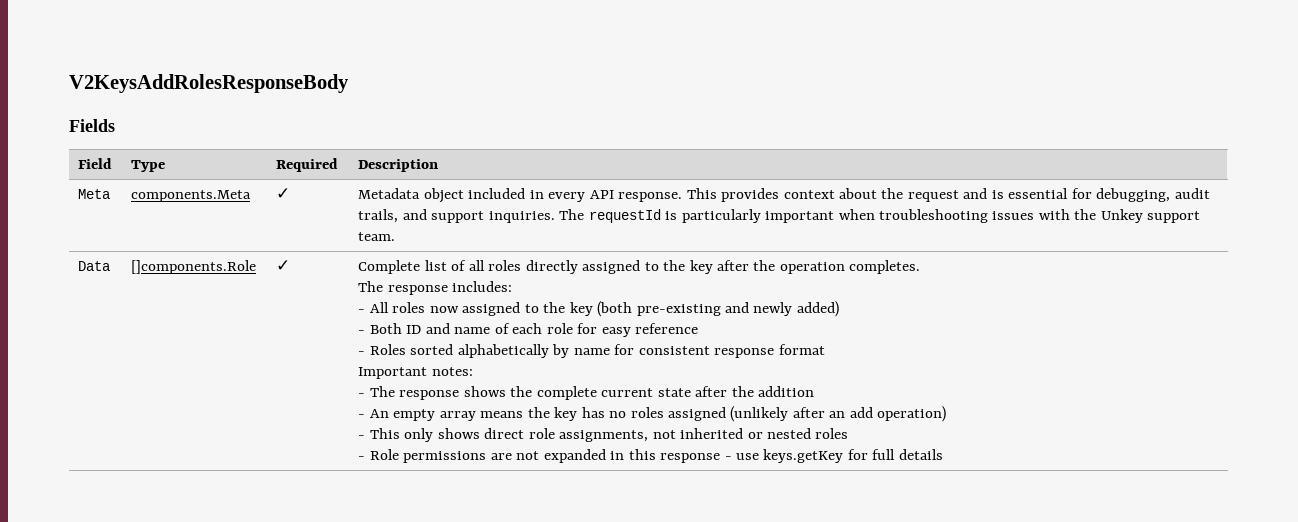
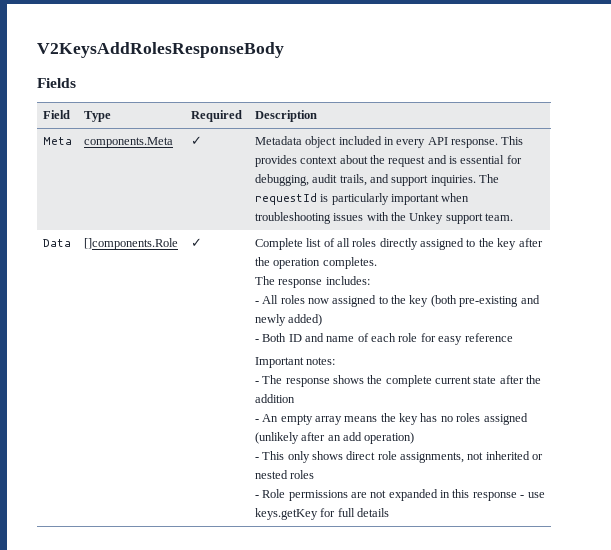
[358,344,825,358] // - Roles sorted alphabetically by name for consistent response format -> (513, 337) none

